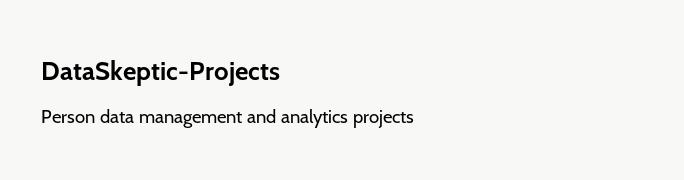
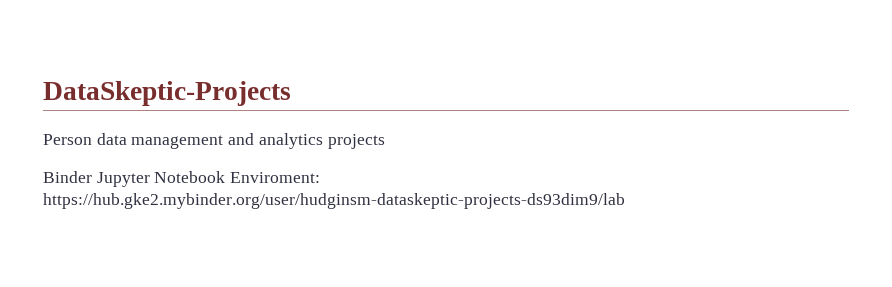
(414, 119) none -> [43,171,321,187] [43,193,625,209] // Binder Jupyter Notebook Enviroment: https://hub.gke2.mybinder.org/user/hudginsm-dataskeptic-projects-ds93dim9/lab

